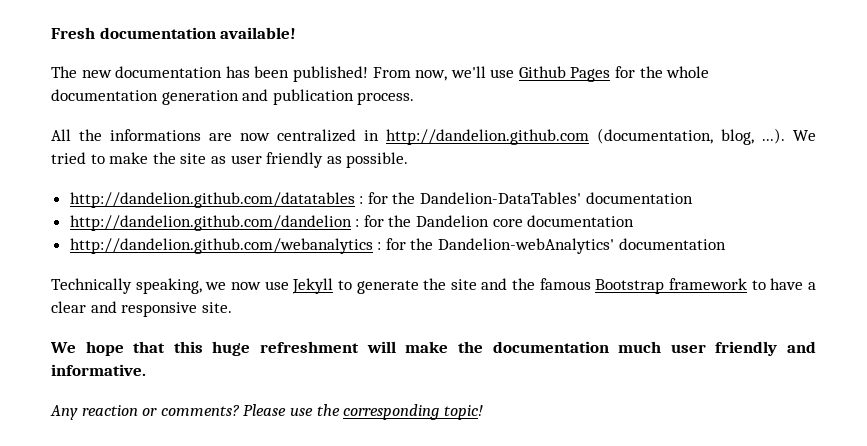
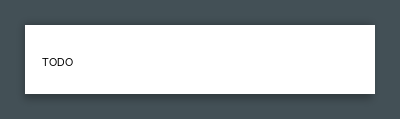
[51,27,297,39] [51,66,710,82] [51,89,415,105] [51,128,816,145] [51,152,409,168] [69,192,693,208] [69,215,635,231] [69,238,726,254] [51,278,816,294] [51,301,232,317] [50,341,816,356] [51,364,146,376] [50,404,483,420] Fresh documentation available! // The new documentation has been published! From now, we'll use Github Pages for the whole documentation generation and publication process. // All the informations are now centralized in http://dandelion.github.com (documentation, blog, ...). We tried to make the site as user friendly as possible. // http://dandelion.github.com/datatables : for the Dandelion-DataTables' documentation // http://dandelion.github.com/dandelion : for the Dandelion core documentation // http://dandelion.github.com/webanalytics : for the Dandelion-webAnalytics' documentation // Technically speaking, we now use Jekyll to generate the site and the famous Bootstrap framework to have a clear and responsive site. // We hope that this huge refreshment will make the documentation much user friendly and informative. // Any reaction or comments? Please use the corresponding topic! -> [42,58,73,66] TODO

